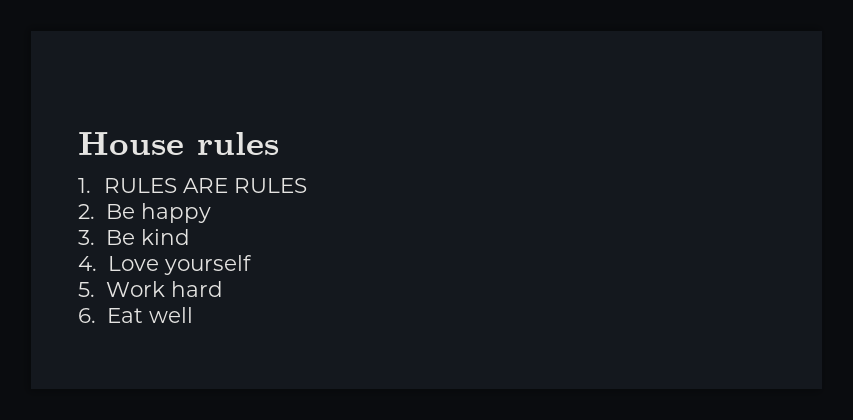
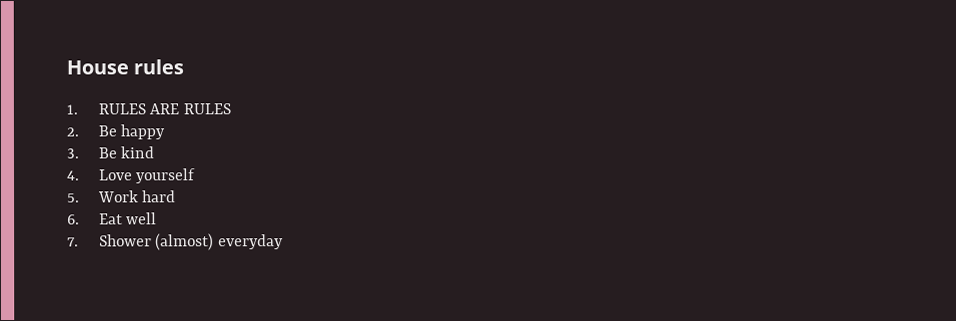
(193, 315) none -> [67,233,285,251] // 7. Shower (almost) everyday

